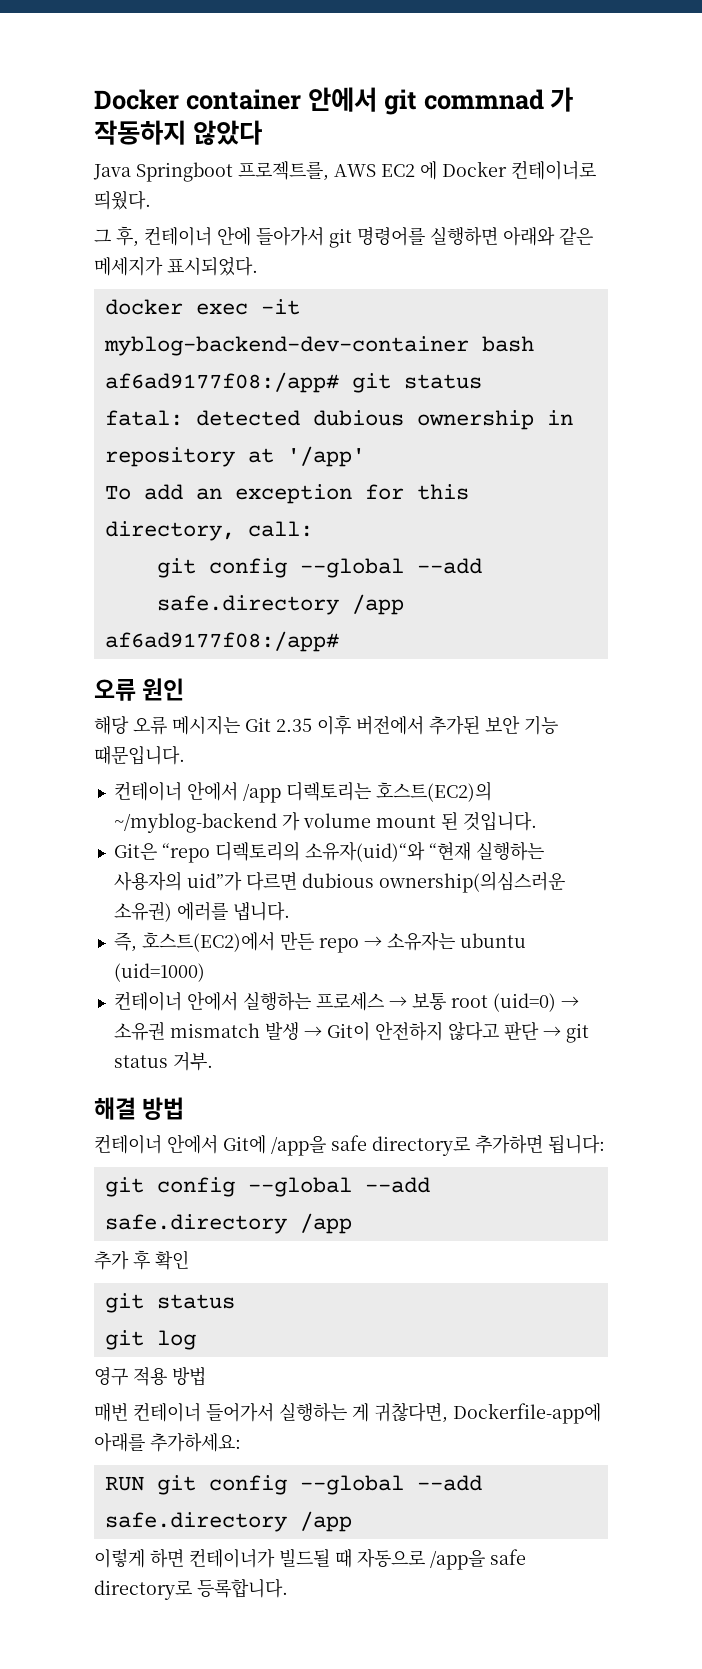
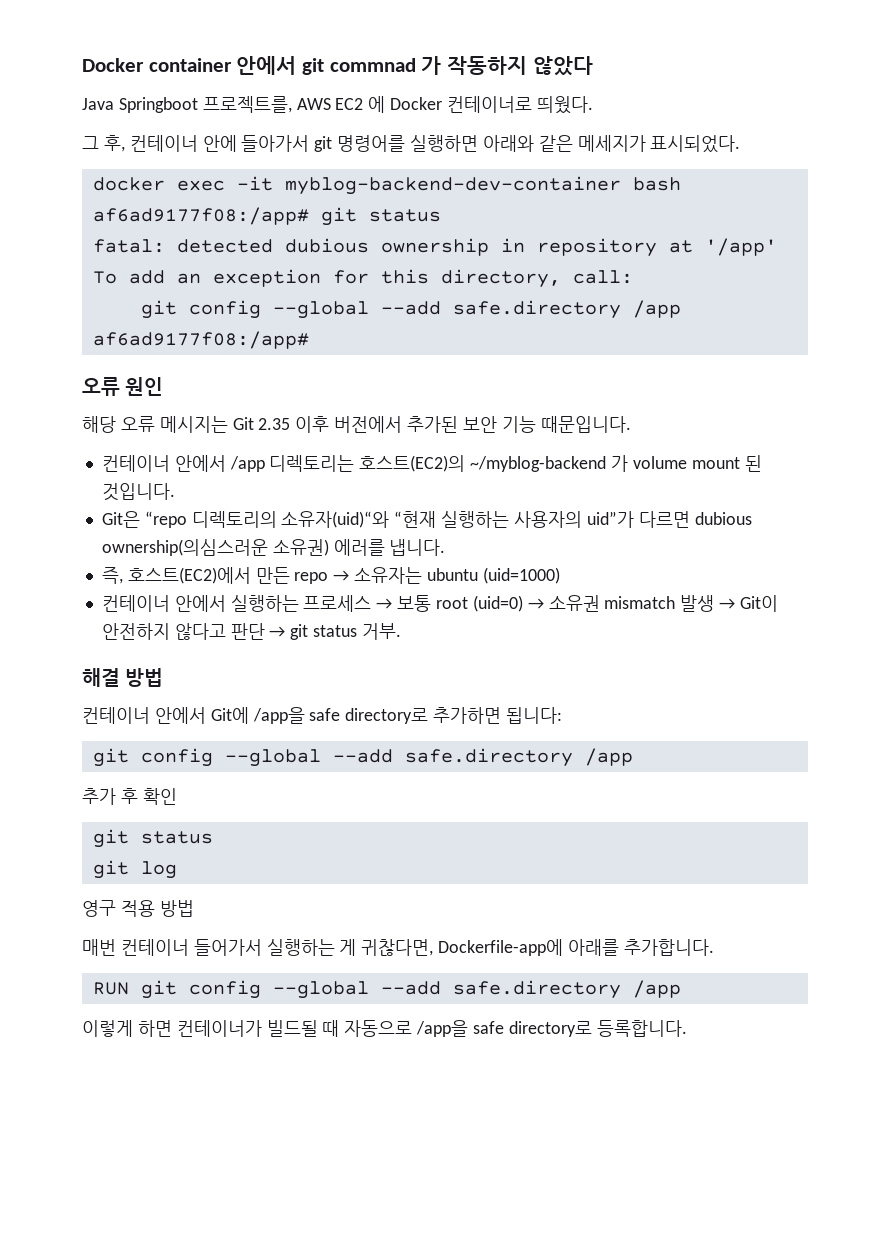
[150,1433,241,1452] 추가하세요: -> [623,939,714,956] 추가합니다.

